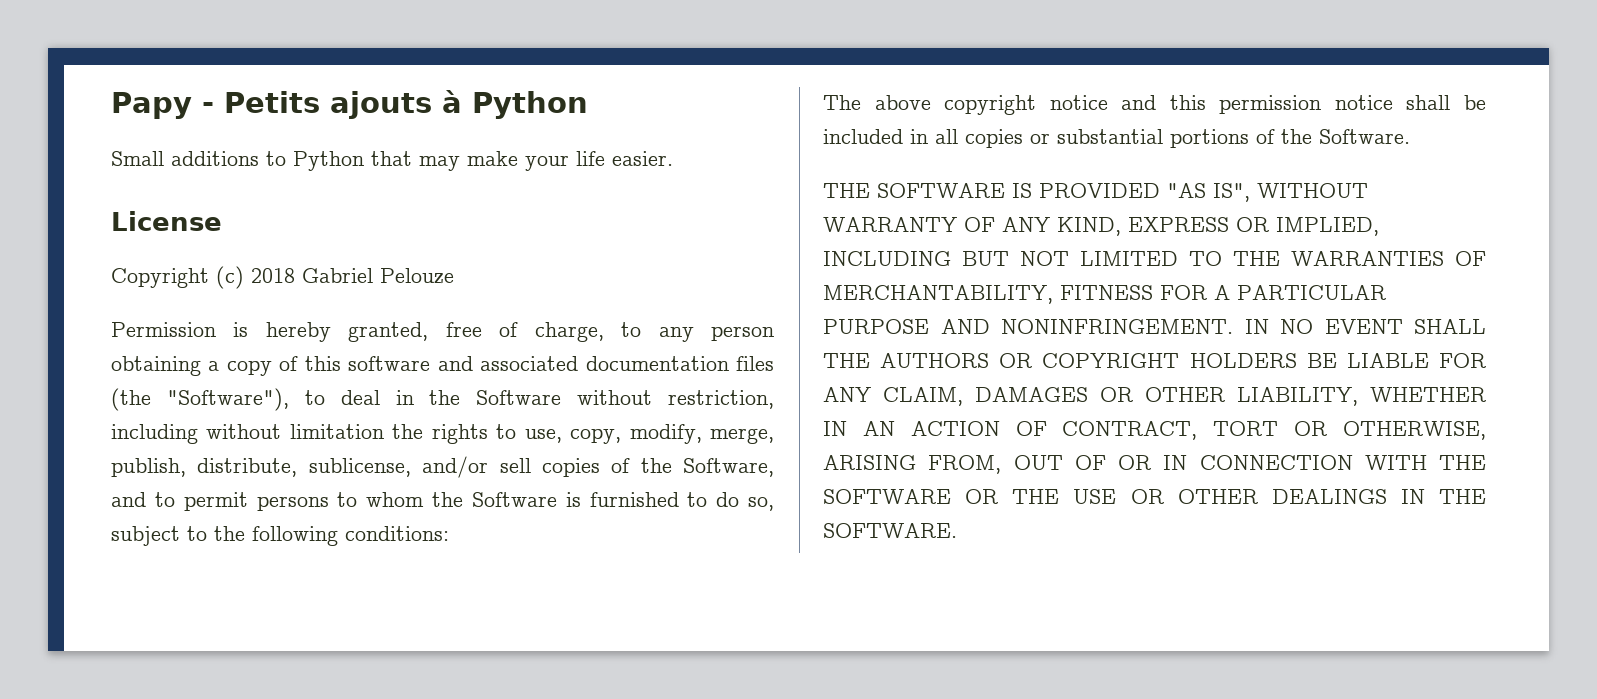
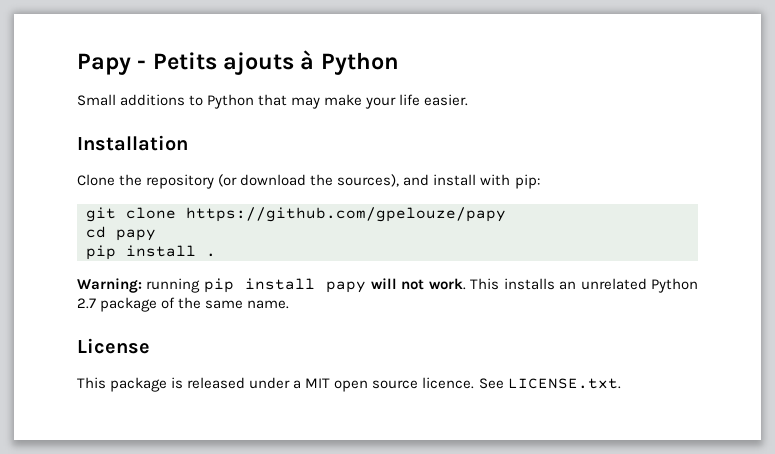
[111,211,222,231] [111,266,454,289] [111,322,775,342] [111,356,775,376] [111,388,774,411] [111,424,775,444] [111,456,774,478] [111,492,775,511] [111,526,449,546] [823,95,1486,115] [823,129,1410,148] [823,183,1368,202] [823,217,1379,236] [823,251,1486,266] [823,285,1386,304] [823,319,1486,334] [823,353,1486,368] [823,387,1486,406] [823,421,1486,440] [823,455,1486,474] [823,489,1486,504] [823,523,957,538] License // Copyright (c) 2018 Gabriel Pelouze // Permission is hereby granted, free of charge, to any person obtaining a copy of this software and associated documentation files (the "Software"), to deal in the Software without restriction, including without limitation the rights to use, copy, modify, merge, publish, distribute, sublicense, and/or sell copies of the Software, and to permit persons to whom the Software is furnished to do so, subject to the following conditions: // The above copyright notice and this permission notice shall be included in all copies or substantial portions of the Software. // THE SOFTWARE IS PROVIDED "AS IS", WITHOUT WARRANTY OF ANY KIND, EXPRESS OR IMPLIED, INCLUDING BUT NOT LIMITED TO THE WARRANTIES OF MERCHANTABILITY, FITNESS FOR A PARTICULAR PURPOSE AND NONINFRINGEMENT. IN NO EVENT SHALL THE AUTHORS OR COPYRIGHT HOLDERS BE LIABLE FOR ANY CLAIM, DAMAGES OR OTHER LIABILITY, WHETHER IN AN ACTION OF CONTRACT, TORT OR OTHERWISE, ARISING FROM, OUT OF OR IN CONNECTION WITH THE SOFTWARE OR THE USE OR OTHER DEALINGS IN THE SOFTWARE. -> [77,135,188,151] [77,174,540,189] [86,207,506,222] [86,226,156,241] [86,245,216,260] [77,278,698,293] [77,297,290,312] [77,338,150,354] [77,377,621,392] Installation // Clone the repository (or download the sources), and install with pip: // git clone https://github.com/gpelouze/papy // cd papy // pip install . // Warning: running pip install papy will not work. This installs an unrelated Python 2.7 package of the same name. // License // This package is released under a MIT open source licence. See LICENSE.txt.

